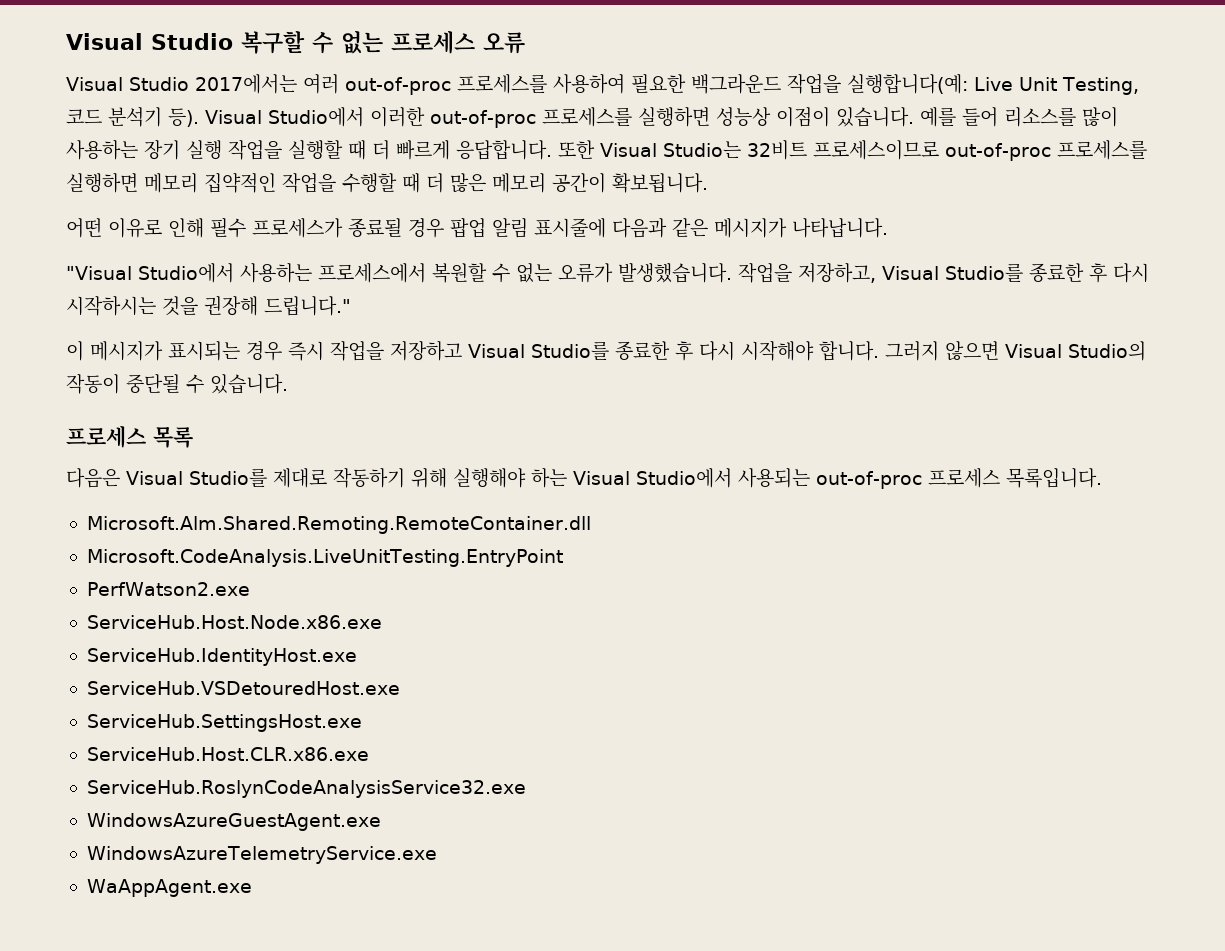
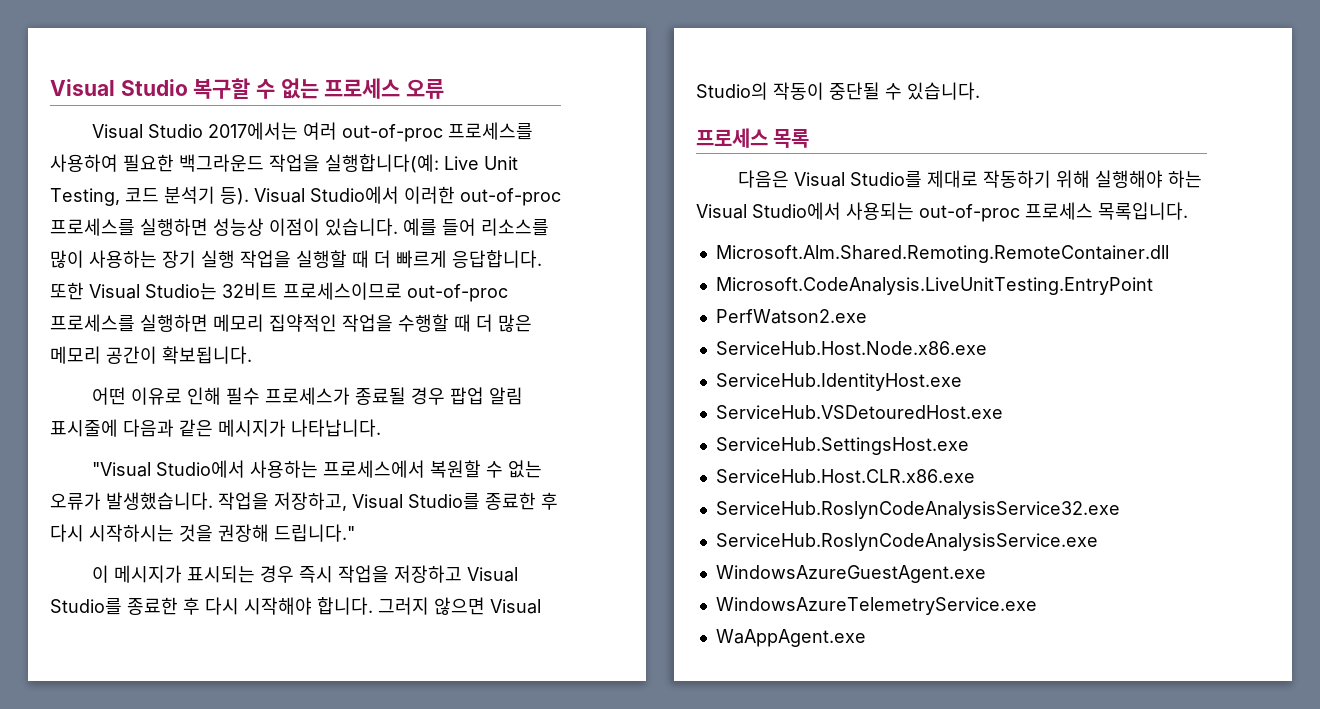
(526, 789) none -> [715,533,1098,551] // ServiceHub.RoslynCodeAnalysisService.exe

